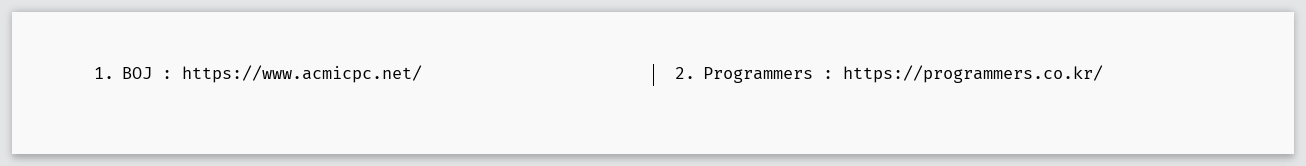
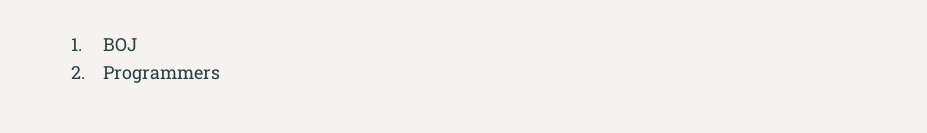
[162,65,423,83] : https://www.acmicpc.net/ -> (137, 45) none
[823,65,1104,83] : https://programmers.co.kr/ -> (220, 74) none

